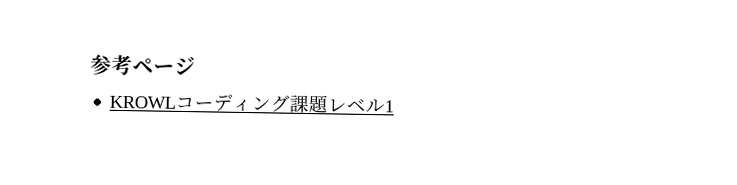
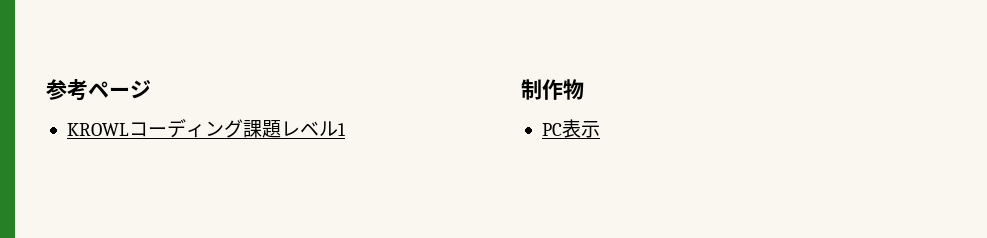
(395, 106) none -> [521,79,584,100] [541,119,600,138] // 制作物 // PC表示

